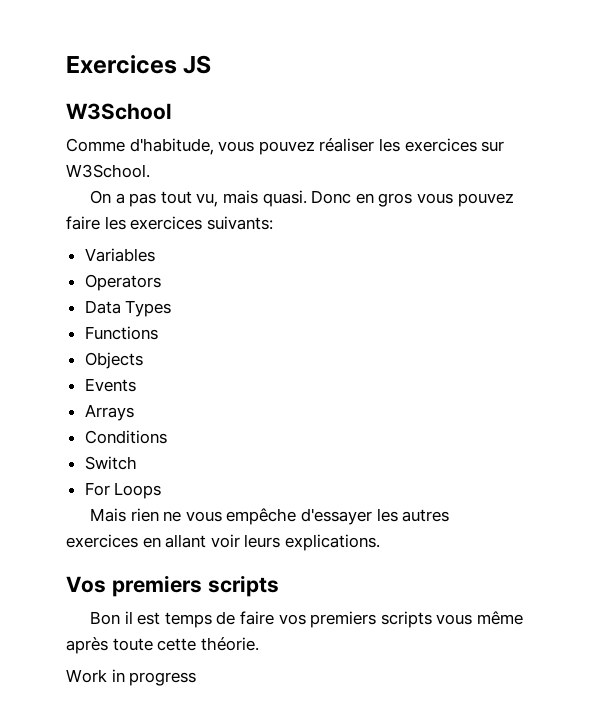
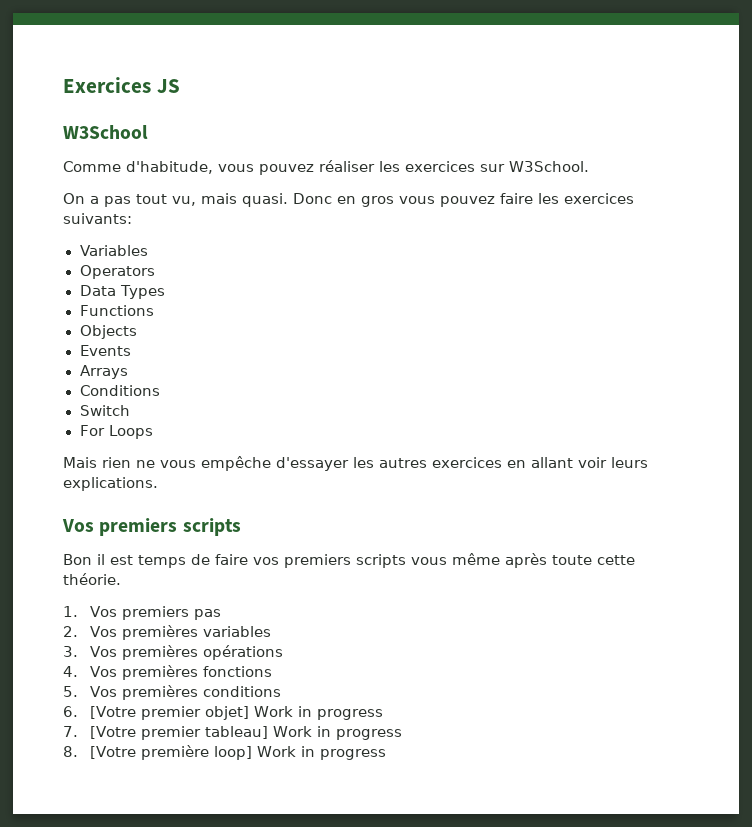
(259, 644) none -> [63,606,221,620] [63,625,271,640] [63,645,283,660] [63,665,272,680] [63,685,281,700] [63,706,383,720] [63,726,402,740] [63,745,252,760] 1. Vos premiers pas // 2. Vos premières variables // 3. Vos premières opérations // 4. Vos premières fonctions // 5. Vos premières conditions // 6. [Votre premier objet] Work in progress // 7. [Votre premier tableau] Work in progress // 8. [Votre première loop]

